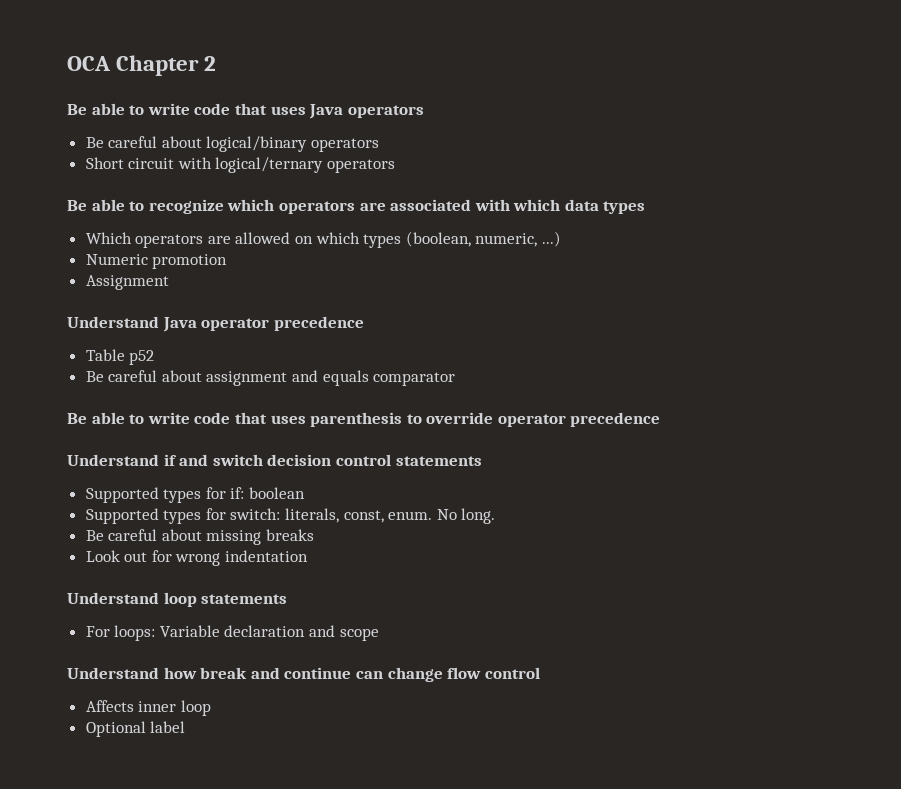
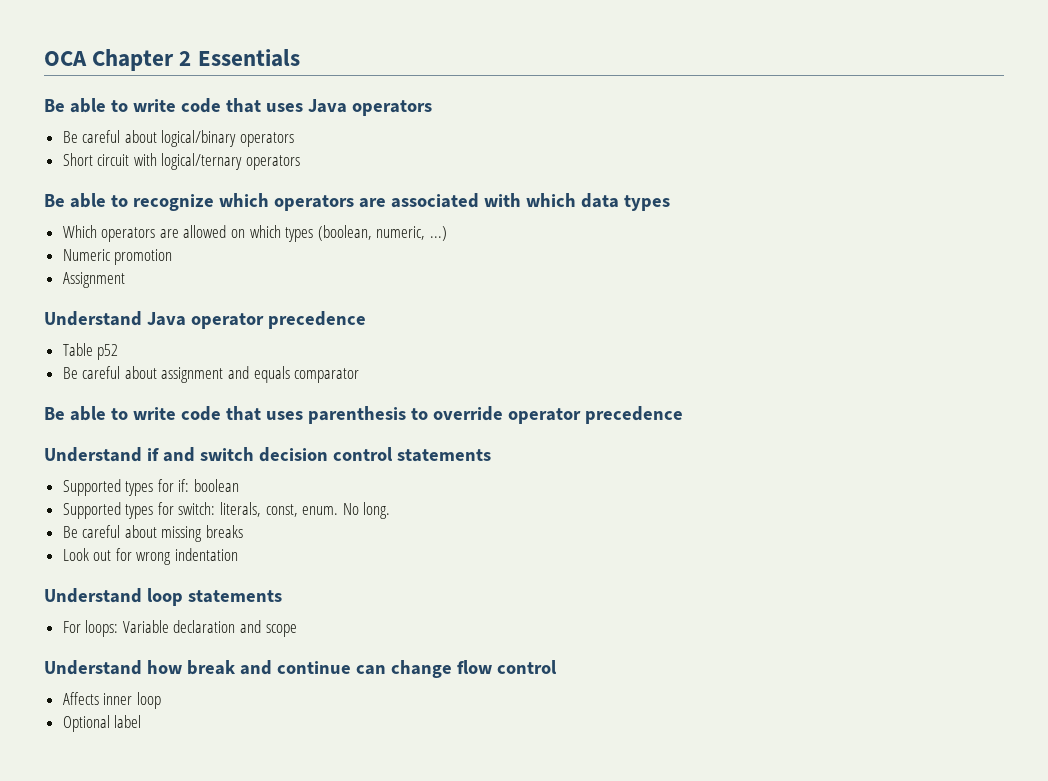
(217, 63) none -> [197,49,300,67] Essentials

